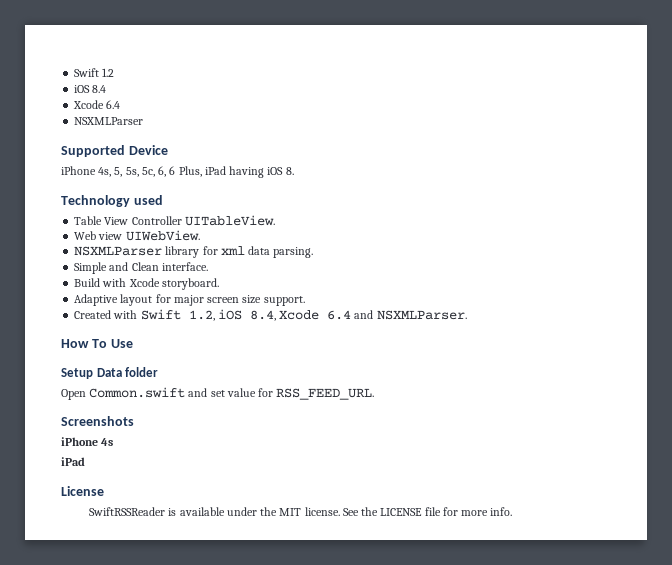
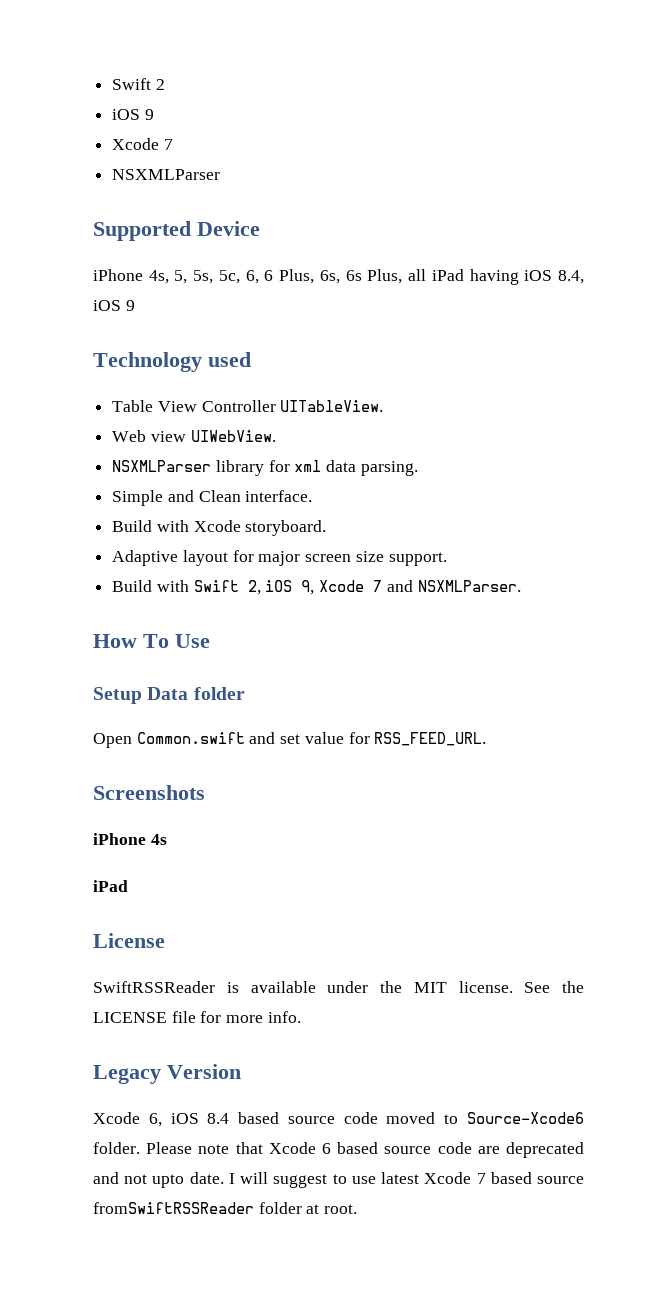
[74,68,115,77] [74,85,107,93] [73,100,121,109] Swift 1.2 // iOS 8.4 // Xcode 6.4 -> [112,78,165,90] [112,109,154,120] [112,138,173,150] Swift 2 // iOS 9 // Xcode 7
[204,166,294,178] iPad having iOS 8. -> [319,269,585,285] [93,300,135,311] 6s, 6s Plus, all iPad having iOS 8.4, iOS 9
[74,310,112,319] Created -> [112,580,153,592] Build
[188,309,352,321] 1.2, iOS 8.4, Xcode 6.4 -> [247,580,383,595] 2, iOS 9, Xcode 7
(513, 511) none -> [93,1064,241,1084] [93,1112,584,1127] [93,1142,584,1158] [93,1172,584,1188] [93,1202,358,1214] // Legacy Version // Xcode 6, iOS 8.4 based source code moved to Source-Xcode6 folder. Please note that Xcode 6 based source code are deprecated and not upto date. I will suggest to use latest Xcode 7 based source fromSwiftRSSReader folder at root.

